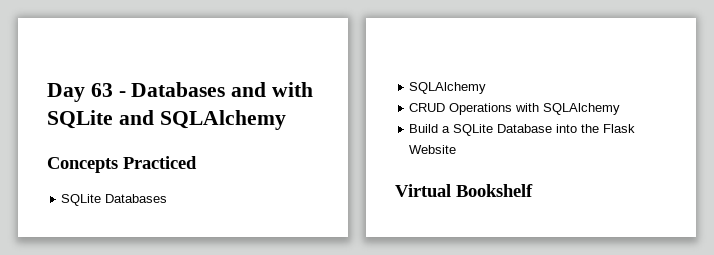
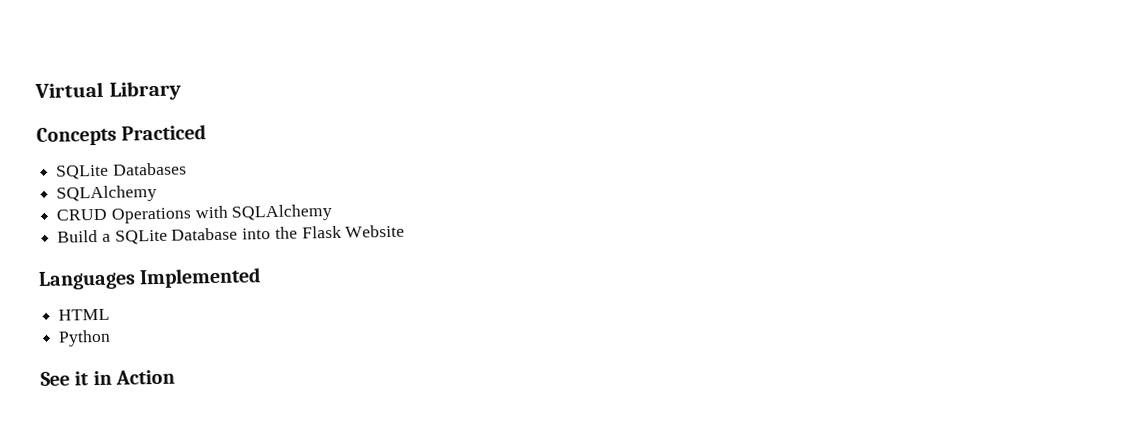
[47,82,314,102] [47,110,286,130] Day 63 - Databases and with SQLite and SQLAlchemy -> [34,80,181,101] Virtual Library
[395,184,533,197] Virtual Bookshelf -> [38,267,262,290] [58,308,111,321] [58,329,112,347] [40,369,175,386] Languages Implemented // HTML // Python // See it in Action

